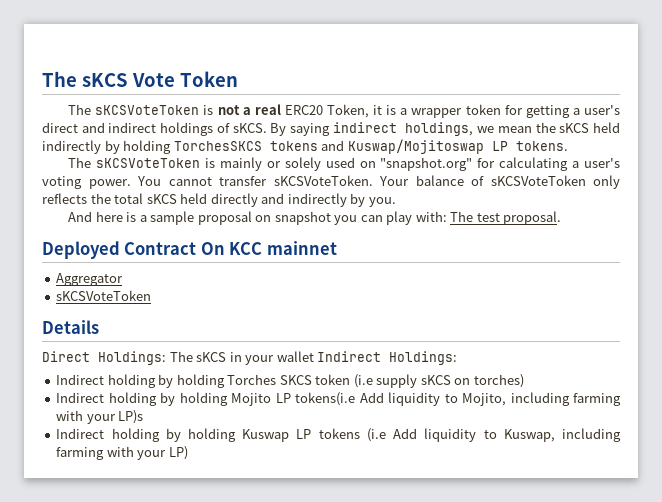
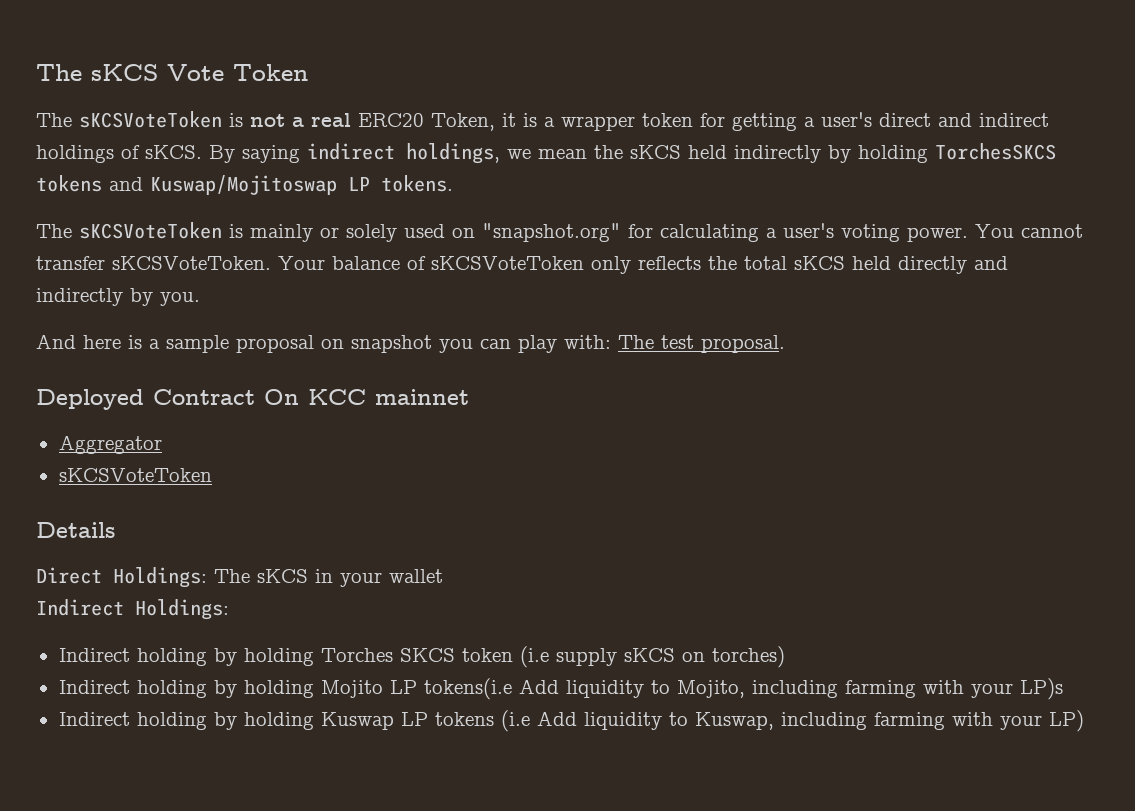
(314, 356) none -> (443, 576) //

